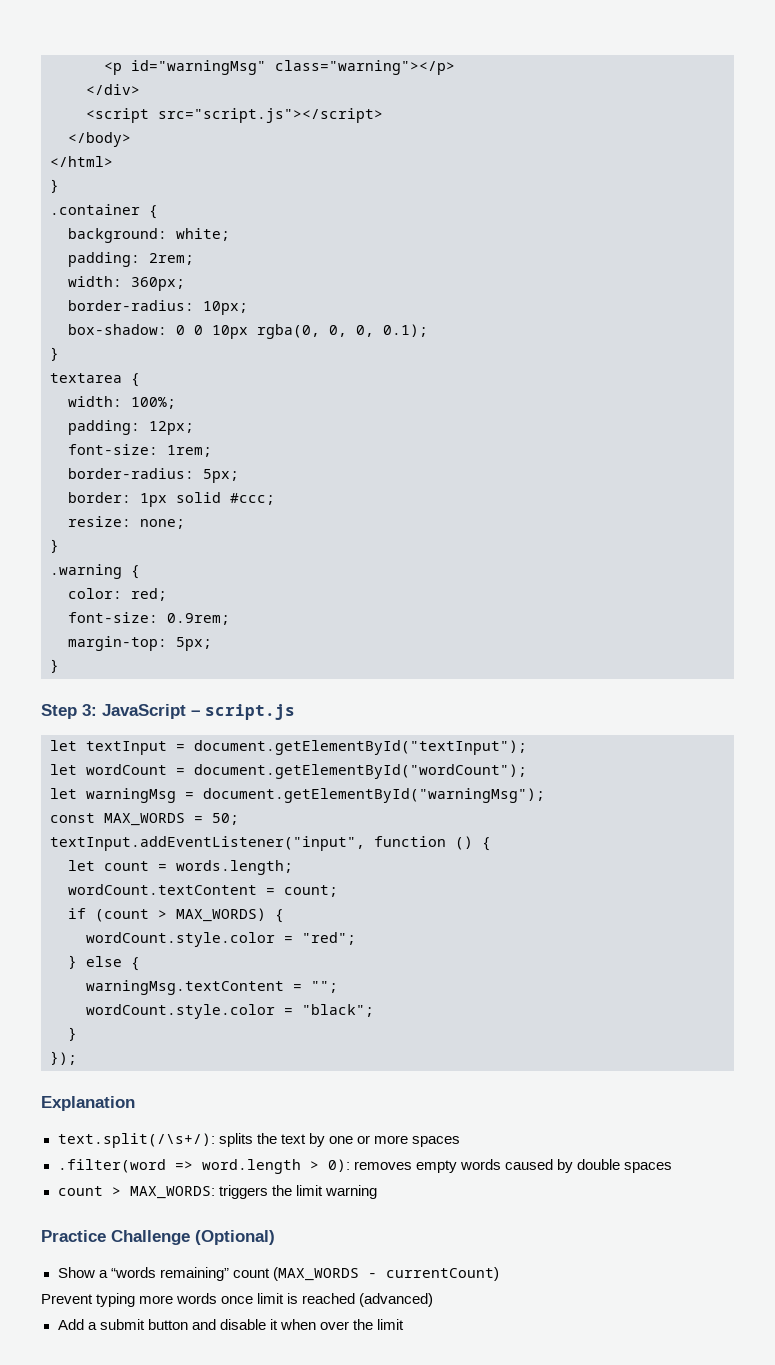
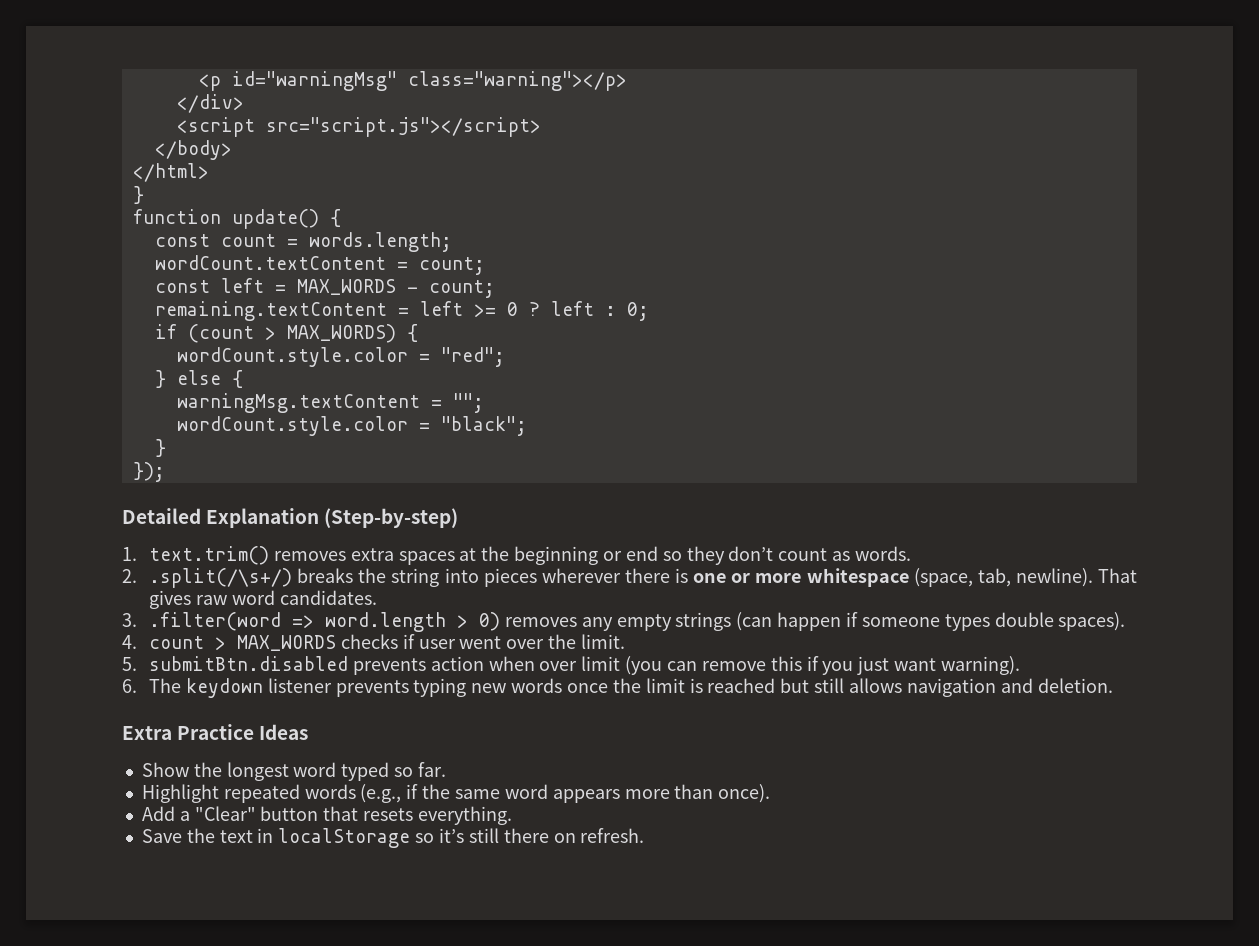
[50,204,158,219] [68,228,230,243] [68,252,194,267] [68,276,185,291] [68,300,248,315] [68,324,428,339] [50,347,59,361] [50,373,140,387] [68,396,176,409] [68,420,194,435] [68,444,212,457] [68,468,239,483] [68,492,275,507] [68,516,185,529] [50,539,59,553] [50,564,140,579] [68,588,167,601] [68,612,230,625] [68,636,212,651] [50,659,59,673] [41,704,295,720] [50,740,527,755] [50,764,527,779] [50,788,545,803] [50,813,239,826] [50,836,491,851] [68,860,95,871] .container { // background: white; // padding: 2rem; // width: 360px; // border-radius: 10px; // box-shadow: 0 0 10px rgba(0, 0, 0, 0.1); // } // textarea { // width: 100%; // padding: 12px; // font-size: 1rem; // border-radius: 5px; // border: 1px solid #ccc; // resize: none; // } // .warning { // color: red; // font-size: 0.9rem; // margin-top: 5px; // } // Step 3: JavaScript – script.js // let textInput = document.getElementById("textInput"); // let wordCount = document.getElementById("wordCount"); // let warningMsg = document.getElementById("warningMsg"); // const MAX_WORDS = 50; // textInput.addEventListener("input", function () { // let -> [132,209,341,229] [154,234,210,247] function update() { // const
(338, 891) none -> [154,278,495,298] [154,301,649,321] // const left = MAX_WORDS - count; // remaining.textContent = left >= 0 ? left : 0;
(77, 1058) none -> [122,508,201,524] Detailed
[57,1133,460,1148] [57,1159,672,1174] [57,1185,377,1199] [41,1230,275,1245] [57,1267,499,1281] [41,1293,174,1307] // text.split(/\s+/): splits the text by one or more spaces // .filter(word => word.length > 0): removes empty words caused by double spaces // count > MAX_WORDS: triggers the limit warning // Practice Challenge (Optional) // Show a “words remaining” count (MAX_WORDS - currentCount) // Prevent typing more -> [324,508,459,528] [122,546,912,565] [122,568,1137,588] [149,590,377,609] [122,612,1126,632] [122,634,626,651] [122,656,1021,675] [122,678,507,698] (Step-by-step) // 1. text.trim() removes extra spaces at the beginning or end so they don’t count as words. // 2. .split(/\s+/) breaks the string into pieces wherever there is one or more whitespace (space, tab, newline). That gives raw word candidates. // 3. .filter(word => word.length > 0) removes any empty strings (can happen if someone types double spaces). // 4. count > MAX_WORDS checks if user went over the limit. // 5. submitBtn.disabled prevents action when over limit (you can remove this if you just want warning). // 6. The keydown listener prevents typing new
(254, 1300) none -> [612,678,641,693] the
[359,1293,434,1307] [57,1319,405,1330] (advanced) // Add a submit button and disable it when over the limit -> [780,678,1113,697] [122,724,309,740] [141,762,446,781] [141,784,771,803] [141,806,512,825] [141,828,645,848] but still allows navigation and deletion. // Extra Practice Ideas // Show the longest word typed so far. // Highlight repeated words (e.g., if the same word appears more than once). // Add a "Clear" button that resets everything. // Save the text in localStorage so it’s still there on refresh.

